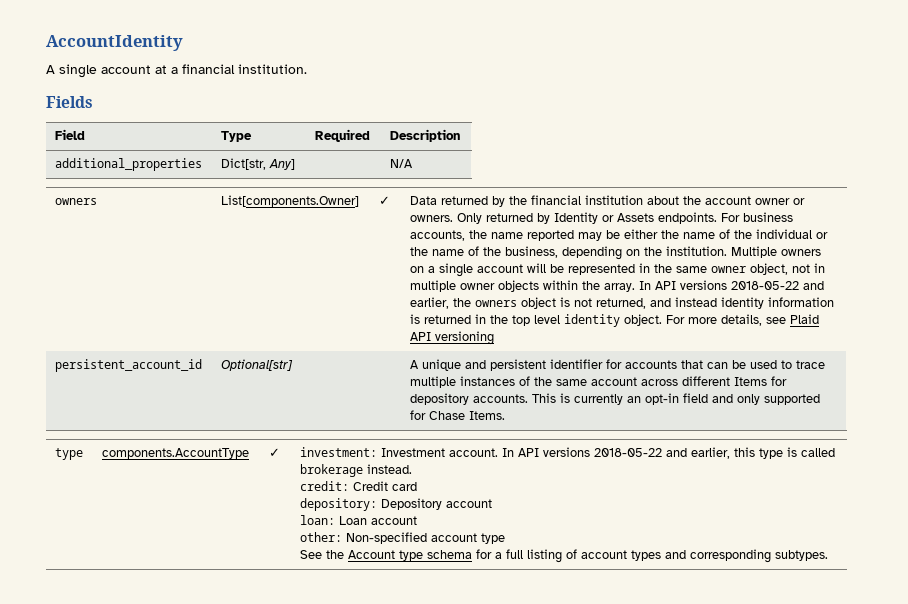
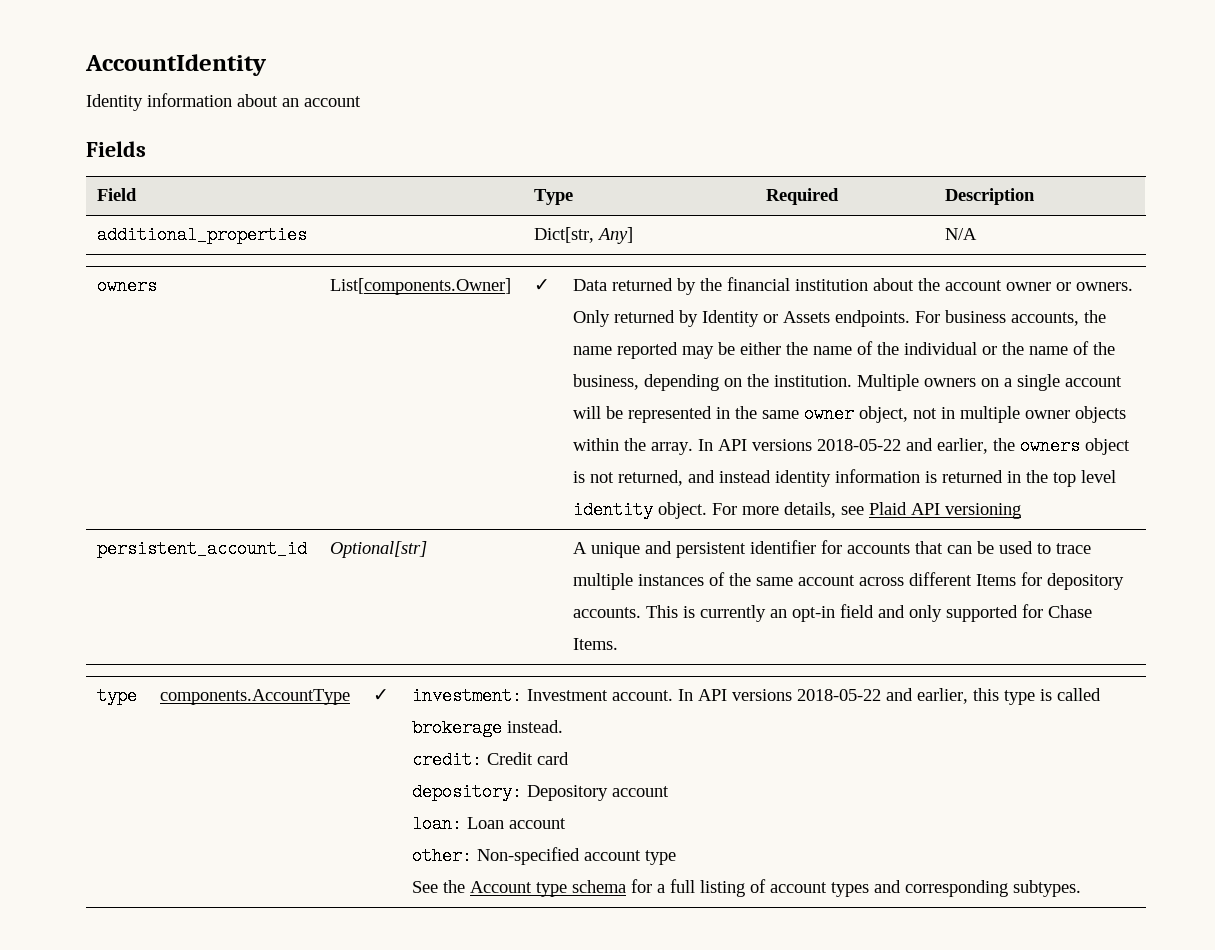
[46,64,307,78] A single account at a financial institution. -> [86,93,361,111] Identity information about an account

